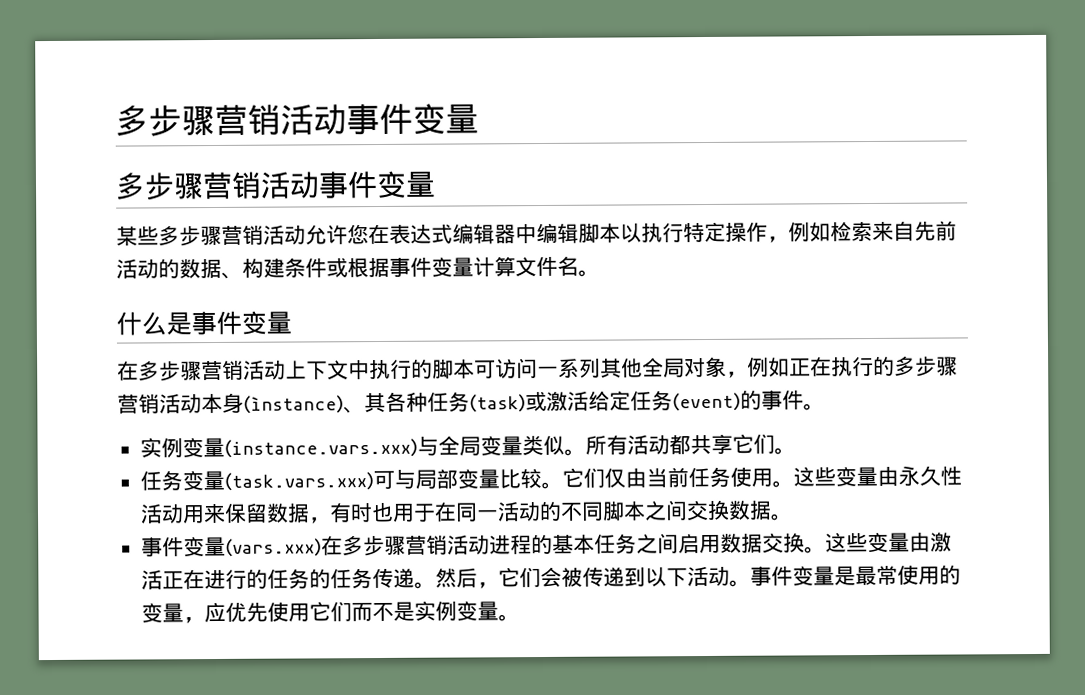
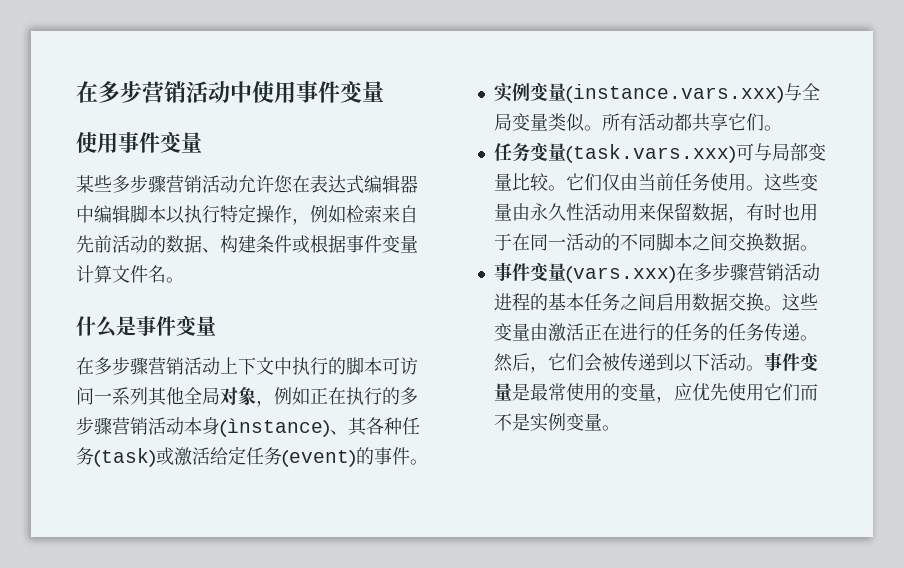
[115,103,479,137] [115,171,320,201] 多步骤营销活动事件变量 // 多步骤营销活动 -> [76,80,384,103] [76,132,118,153] 在多步营销活动中使用事件变量 // 使用

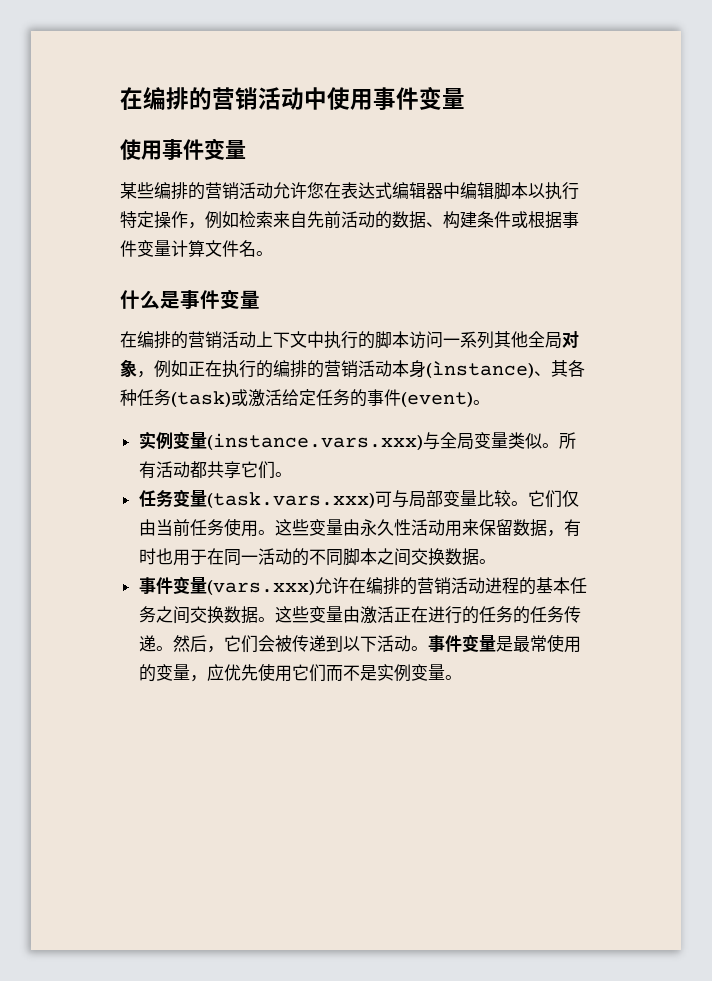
[76,81,142,103] 在多步 -> [120,87,212,110] 在编排的
[112,175,166,193] 多步骤 -> [154,182,205,200] 编排的
[94,357,148,375] 多步骤 -> [137,331,188,349] 编排的
[382,357,400,375] 可 -> (409, 339) none
[400,387,418,405] [76,417,112,435] 多步骤 -> [273,360,324,378] 编排的
[282,447,410,467] (event)的事件 -> [350,389,473,407] 的事件(event)
[675,263,748,281] 在多步骤 -> [314,577,417,595] 允许在编排的
[655,293,764,311] 启用数据交换 -> [189,606,258,624] 交换数据

